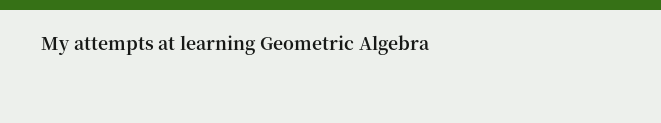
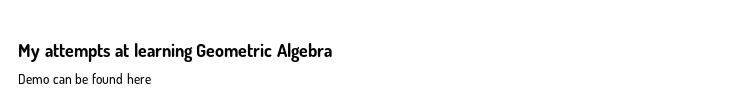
(430, 45) none -> [18,73,151,84] // Demo can be found here

